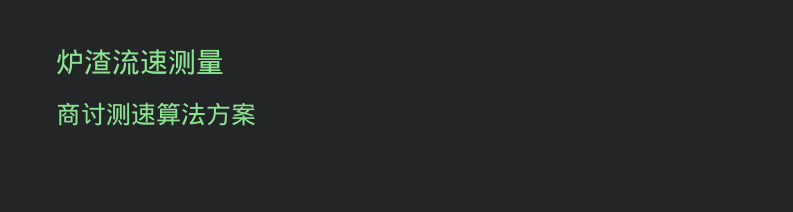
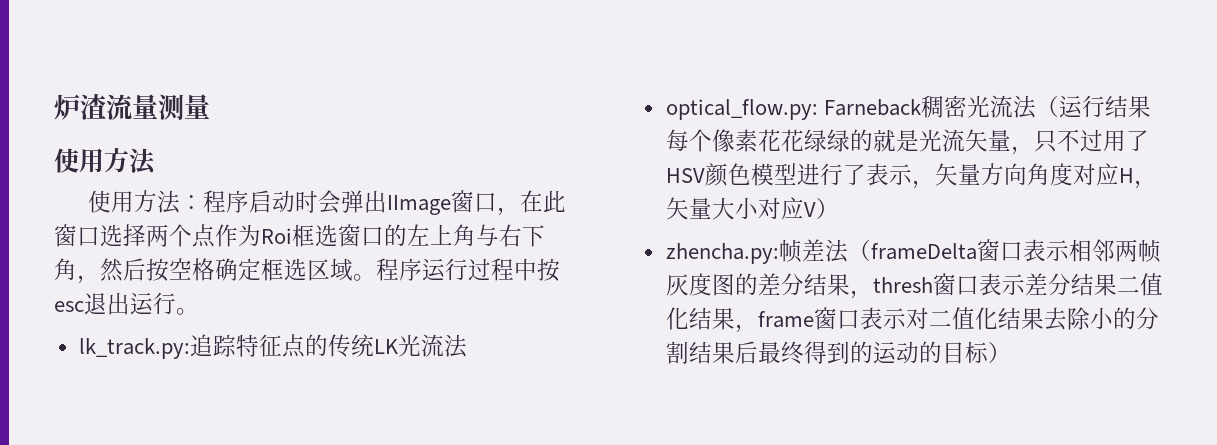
[140,49,168,75] 速 -> [132,94,158,119] 量
[56,102,256,126] 商讨测速算法方案 -> [54,148,156,175] [88,190,567,216] [54,224,545,248] [54,258,560,284] [54,292,199,315] [78,334,467,359] [665,95,1151,120] [665,129,1149,155] [665,163,1157,189] [665,197,839,220] [665,239,1161,264] [665,273,1163,299] [665,307,1159,333] [665,341,1011,365] 使用方法 // 使用方法：程序启动时会弹出IImage窗口，在此窗口选择两个点作为Roi框选窗口的左上角与右下角，然后按空格确定框选区域。程序运行过程中按esc退出运行。 // lk_track.py:追踪特征点的传统LK光流法 // optical_flow.py: Farneback稠密光流法（运行结果每个像素花花绿绿的就是光流矢量，只不过用了HSV颜色模型进行了表示，矢量方向角度对应H，矢量大小对应V） // zhencha.py:帧差法（frameDelta窗口表示相邻两帧灰度图的差分结果，thresh窗口表示差分结果二值化结果，frame窗口表示对二值化结果去除小的分割结果后最终得到的运动的目标）

